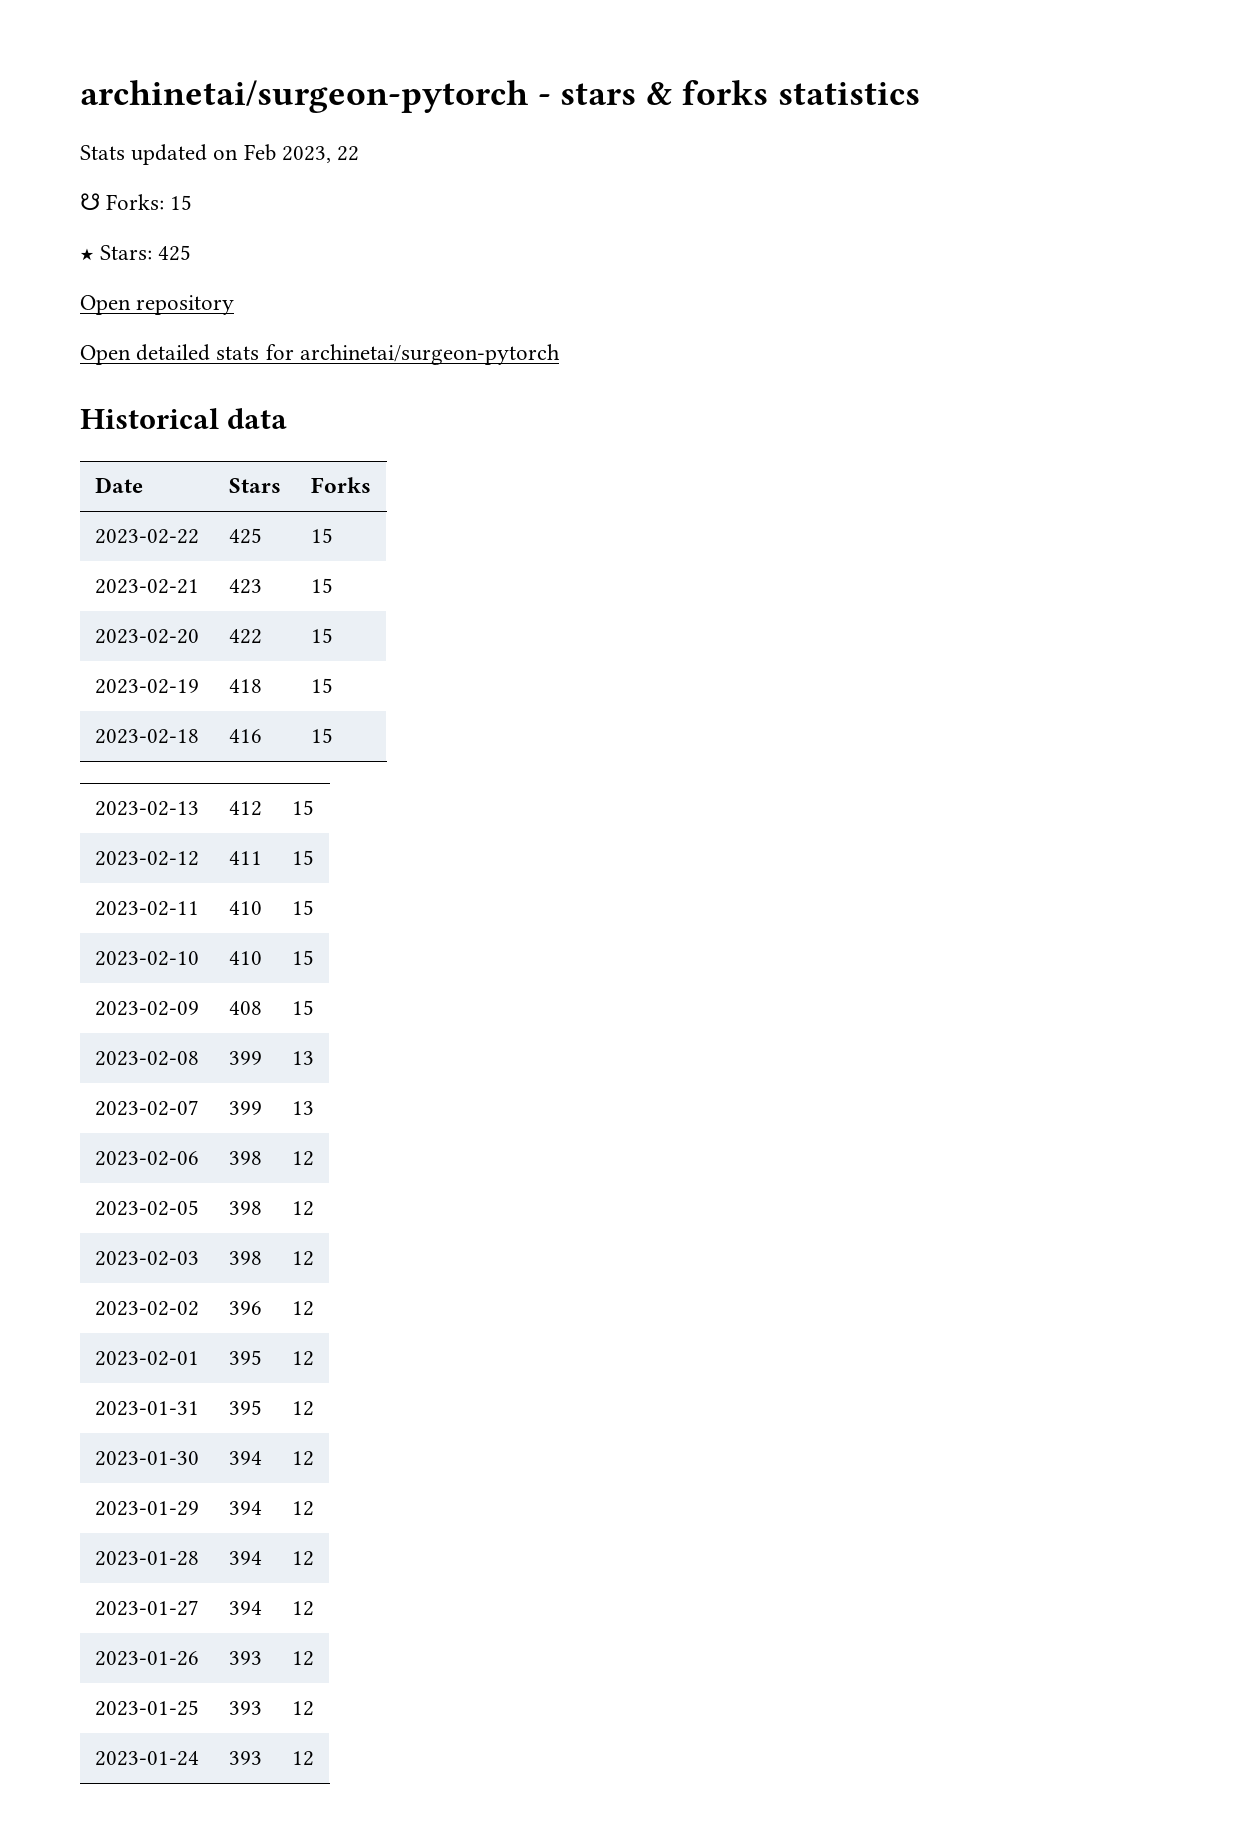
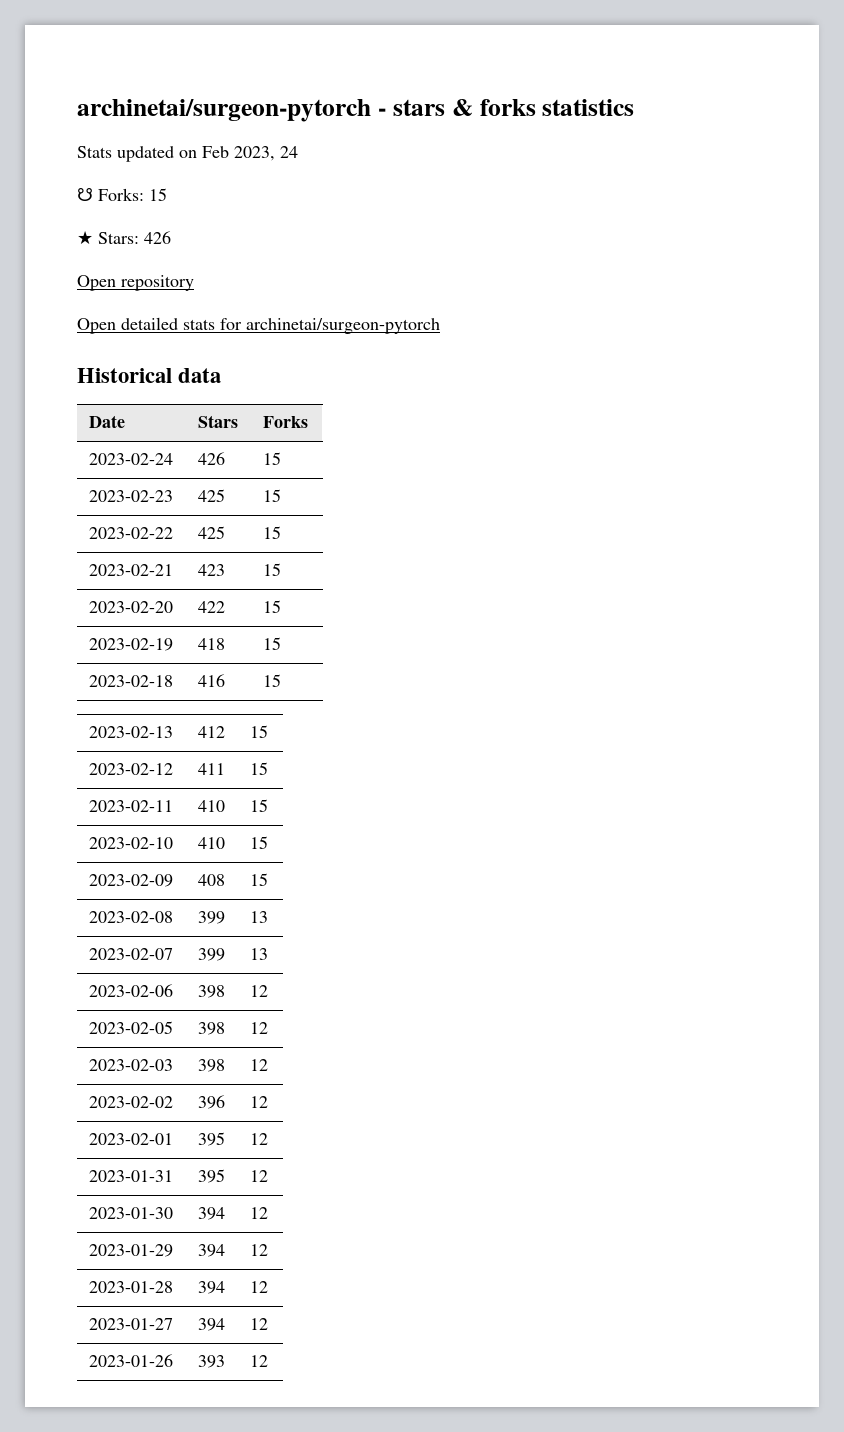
[337,146,360,161] 22 -> [280,146,298,158] 24
[158,245,192,261] 425 -> [144,231,171,244] 426
(371, 485) none -> [89,453,174,465] [198,452,226,465] [263,452,282,465] [89,490,174,502] [198,489,226,502] [263,489,282,502] // 2023-02-24 | 426 | 15 // 2023-02-23 | 425 | 15
[94,1700,199,1716] [228,1701,262,1715] [291,1701,314,1716] [94,1751,199,1766] [228,1751,262,1765] [291,1751,314,1766] // 2023-01-25 | 393 | 12 // 2023-01-24 | 393 | 12 -> (269, 1361) none

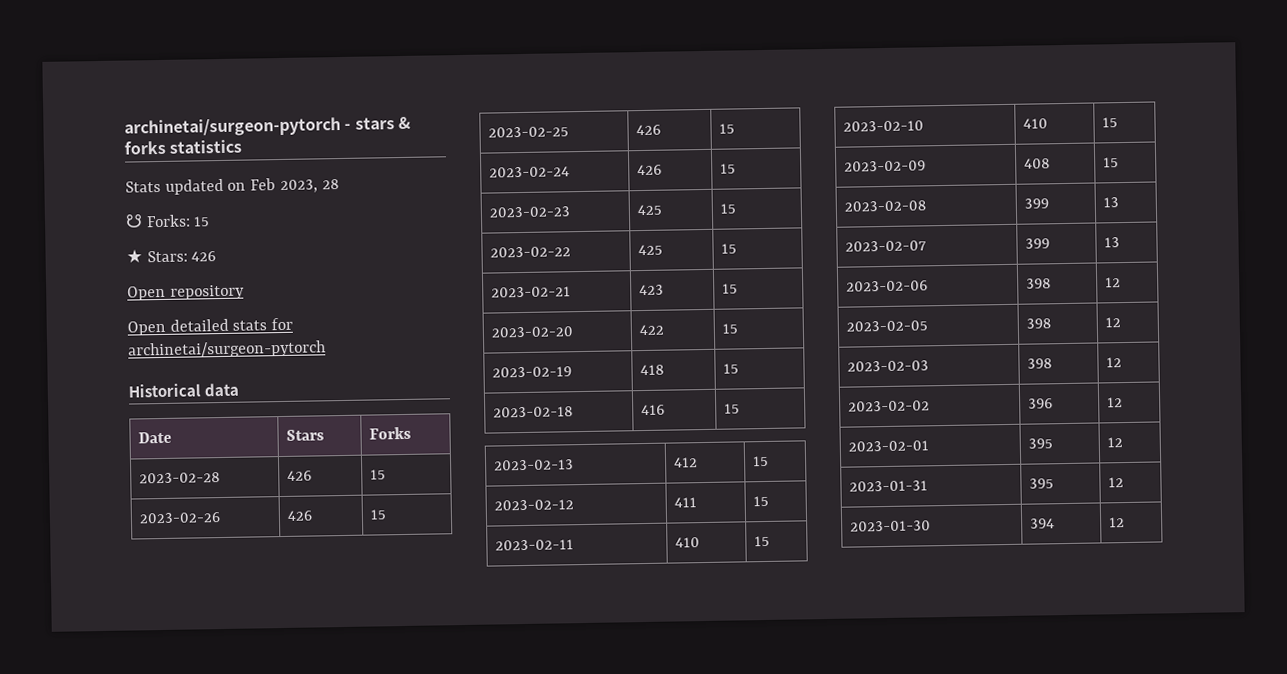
[280,146,298,158] 24 -> [321,179,339,190] 28
(309, 422) none -> [138,472,220,484] [286,470,312,481] [369,469,386,480] [138,512,221,524] [286,510,312,521] [369,509,386,520] [487,126,569,138] [635,124,661,136] [718,123,735,134] // 2023-02-28 | 426 | 15 // 2023-02-26 | 426 | 15 // 2023-02-25 | 426 | 15
[89,1244,174,1257] [198,1244,226,1257] [250,1244,269,1256] [89,1281,174,1293] [198,1281,226,1294] [250,1281,269,1293] [89,1318,174,1330] [198,1318,226,1331] [250,1318,269,1330] [89,1354,174,1367] [198,1355,226,1368] [250,1355,269,1367] // 2023-01-29 | 394 | 12 // 2023-01-28 | 394 | 12 // 2023-01-27 | 394 | 12 // 2023-01-26 | 393 | 12 -> (1125, 522) none

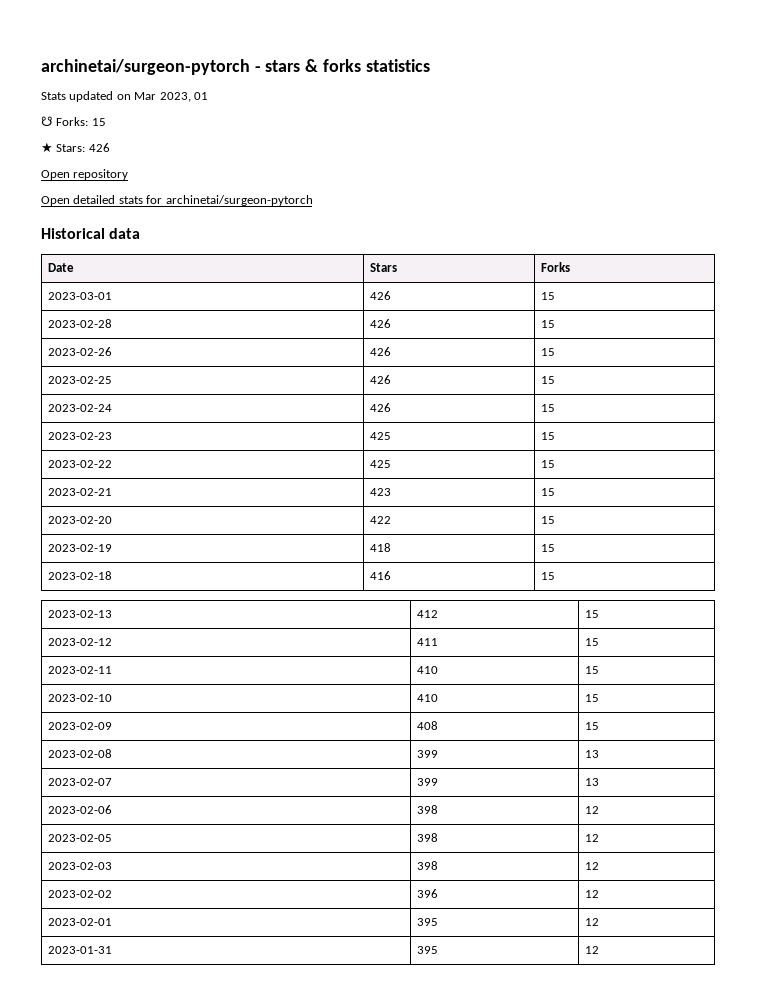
[250,178,339,194] Feb 2023, 28 -> [134,92,208,102] Mar 2023, 01
(411, 433) none -> [47,292,112,300] [369,291,391,300] [540,292,555,300] // 2023-03-01 | 426 | 15
[849,520,931,532] [1029,518,1055,529] [1108,517,1125,528] // 2023-01-30 | 394 | 12 -> (599, 950) none

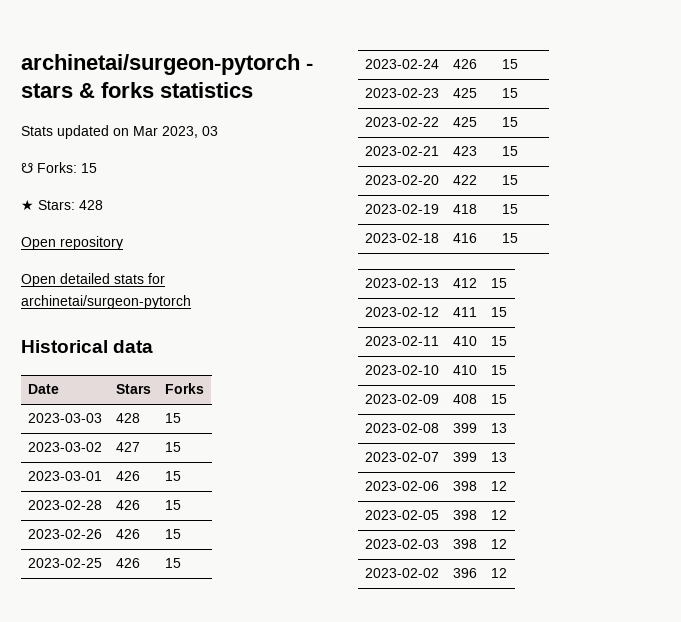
[193,92,208,100] 01 -> [202,126,218,136] 03
[88,143,110,152] 426 -> [79,200,103,210] 428
(570, 267) none -> [27,413,102,423] [115,413,140,423] [164,413,181,423] [27,442,102,452] [115,442,140,452] [164,442,181,452] // 2023-03-03 | 428 | 15 // 2023-03-02 | 427 | 15
[47,918,112,926] [416,918,438,926] [584,918,599,926] [47,946,112,954] [416,946,438,954] [584,946,599,954] // 2023-02-01 | 395 | 12 // 2023-01-31 | 395 | 12 -> (507, 573) none

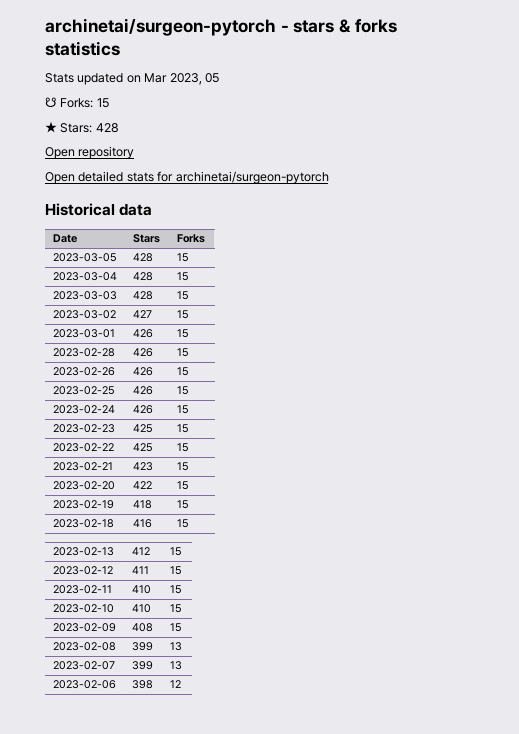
[202,126,218,136] 03 -> [204,73,219,83] 05
(204, 388) none -> [52,253,117,262] [132,253,153,262] [176,253,189,262] [52,272,117,281] [132,272,153,281] [176,272,189,281] // 2023-03-05 | 428 | 15 // 2023-03-04 | 428 | 15
[364,510,439,520] [452,510,477,520] [490,510,507,520] [364,539,439,549] [452,539,477,549] [490,539,507,549] [364,568,439,578] [452,568,477,578] [490,568,507,578] // 2023-02-05 | 398 | 12 // 2023-02-03 | 398 | 12 // 2023-02-02 | 396 | 12 -> (181, 684) none

